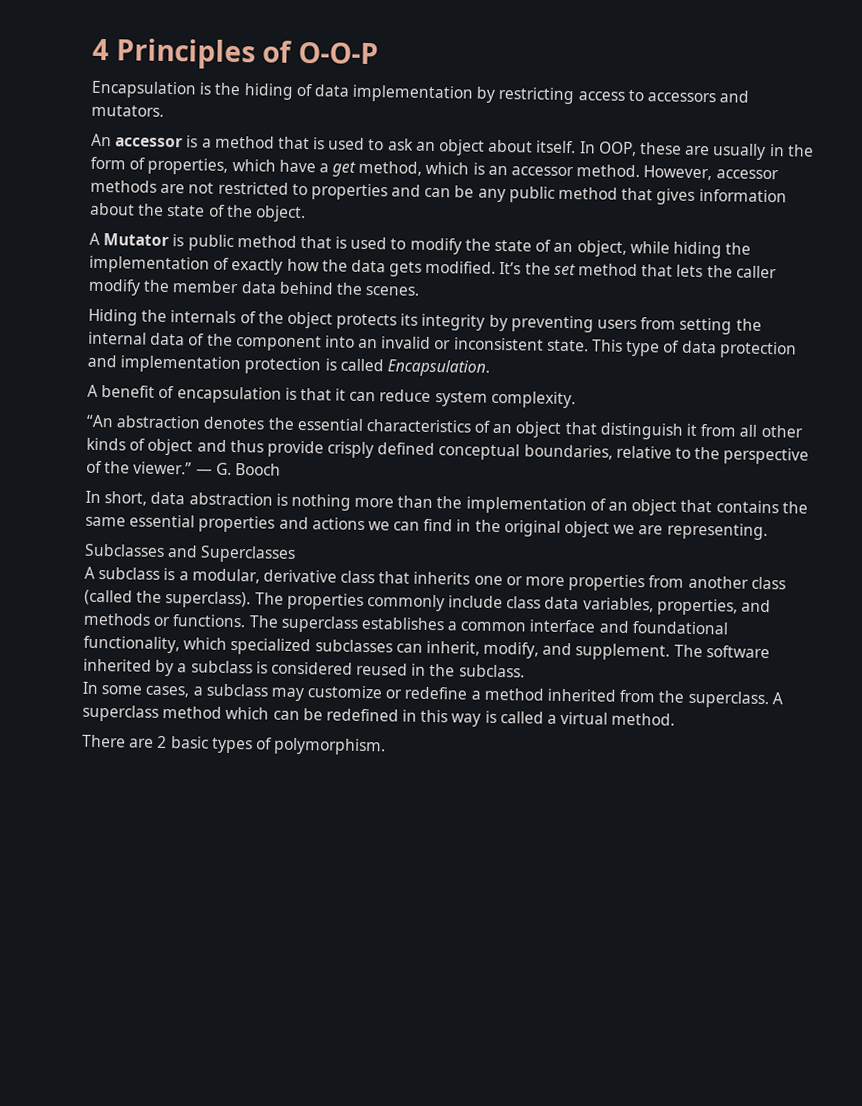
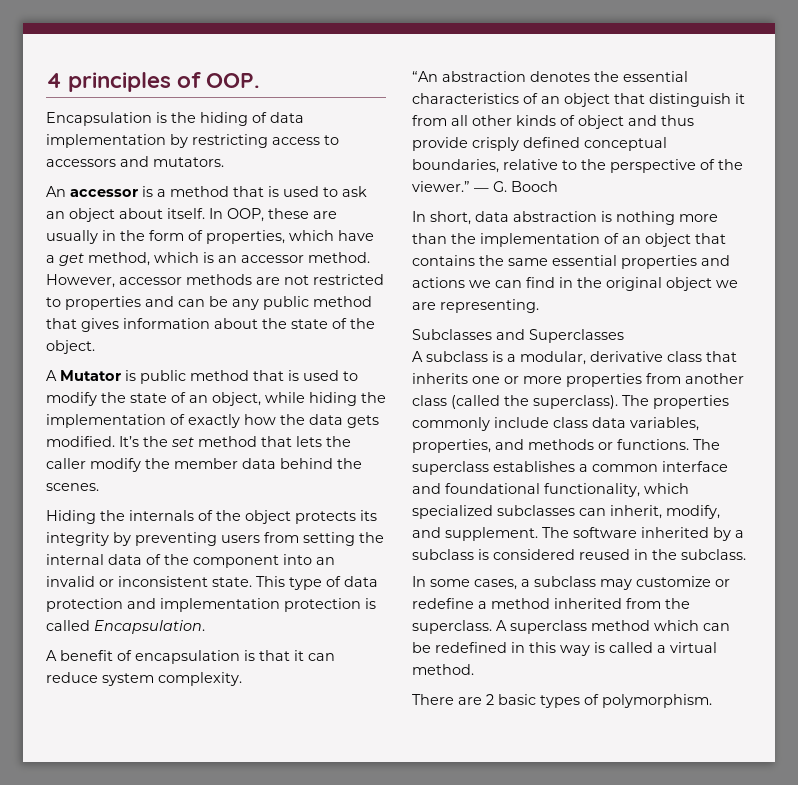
[115,38,379,70] Principles of O-O-P -> [68,72,261,92] principles of OOP.

